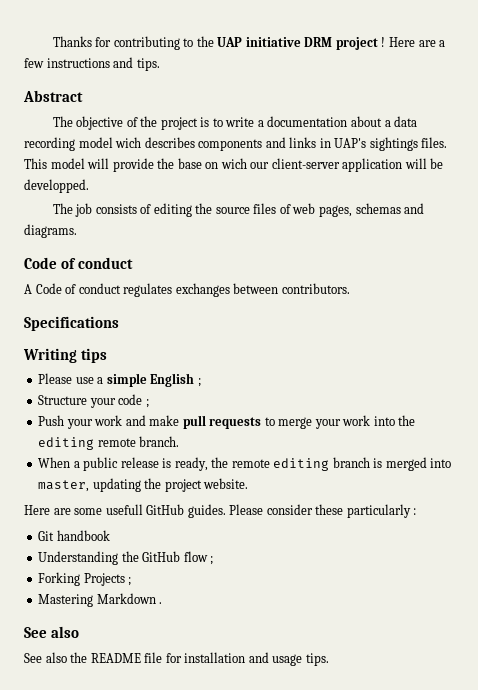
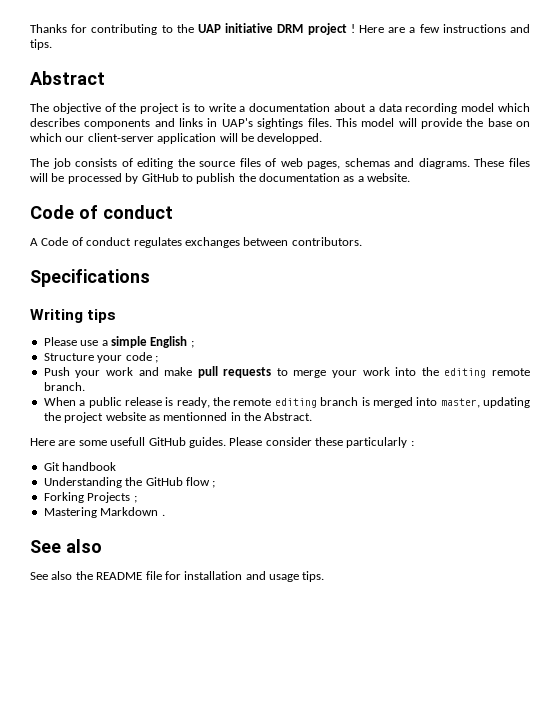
[115,137,142,148] wich -> [498,103,531,112] which
[220,158,247,169] wich -> [30,133,62,142] which
(77, 231) none -> [474,158,531,167] [30,173,411,184] These files will be processed by GitHub to publish the documentation as a website.
[203,478,249,489] website. -> [105,412,313,421] website as mentionned in the Abstract.

